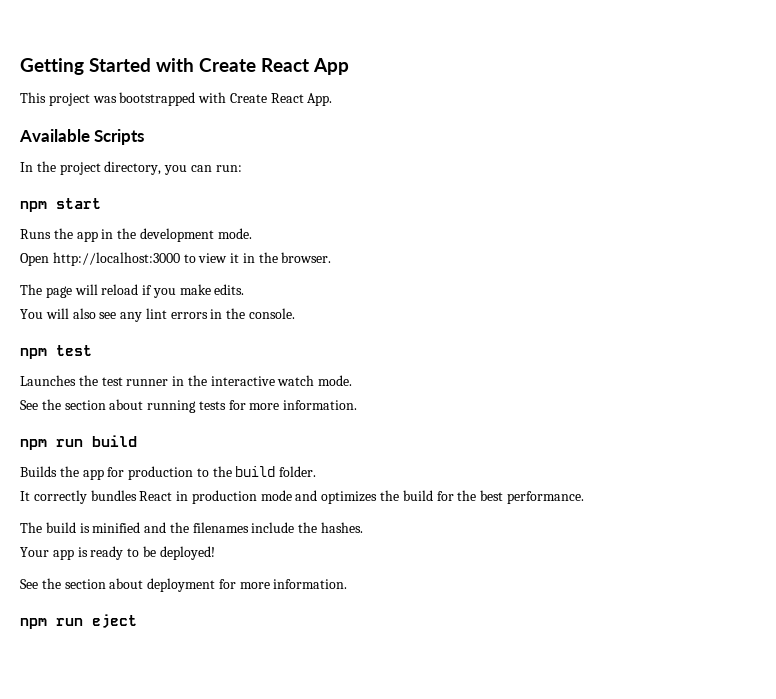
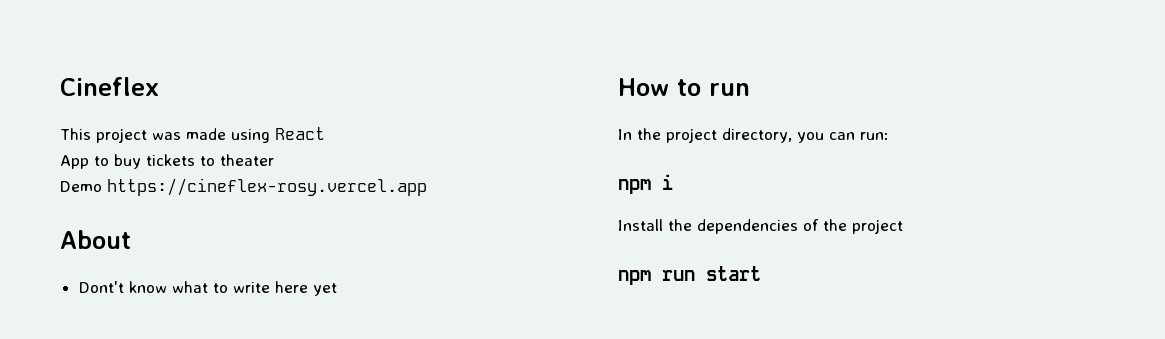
[20,58,349,75] [20,92,333,106] [19,129,145,145] Getting Started with Create React App // This project was bootstrapped with Create React App. // Available Scripts -> [60,77,159,96] [60,127,325,143] [60,154,274,169] [60,178,427,196] [60,230,131,249] [78,281,337,296] [618,78,750,96] Cineflex // This project was made using React // App to buy tickets to theater // Demo https://cineflex-rosy.vercel.app // About // Dont't know what to write here yet // How to run
[56,198,101,209] [20,228,252,242] [20,252,332,266] [20,284,245,298] [20,308,296,322] [20,345,92,359] [20,375,353,386] [20,399,358,413] [20,435,137,450] [20,466,317,480] [20,490,584,504] [20,522,364,533] [20,546,215,560] [20,578,348,592] [20,614,137,629] start // Runs the app in the development mode. // Open http://localhost:3000 to view it in the browser. // The page will reload if you make edits. // You will also see any lint errors in the console. // npm test // Launches the test runner in the interactive watch mode. // See the section about running tests for more information. // npm run build // Builds the app for production to the build folder. // It correctly bundles React in production mode and optimizes the build for the best performance. // The build is minified and the filenames include the hashes. // Your app is ready to be deployed! // See the section about deployment for more information. // npm run eject -> [662,174,673,190] [618,219,903,234] [618,266,761,285] i // Install the dependencies of the project // npm run start

